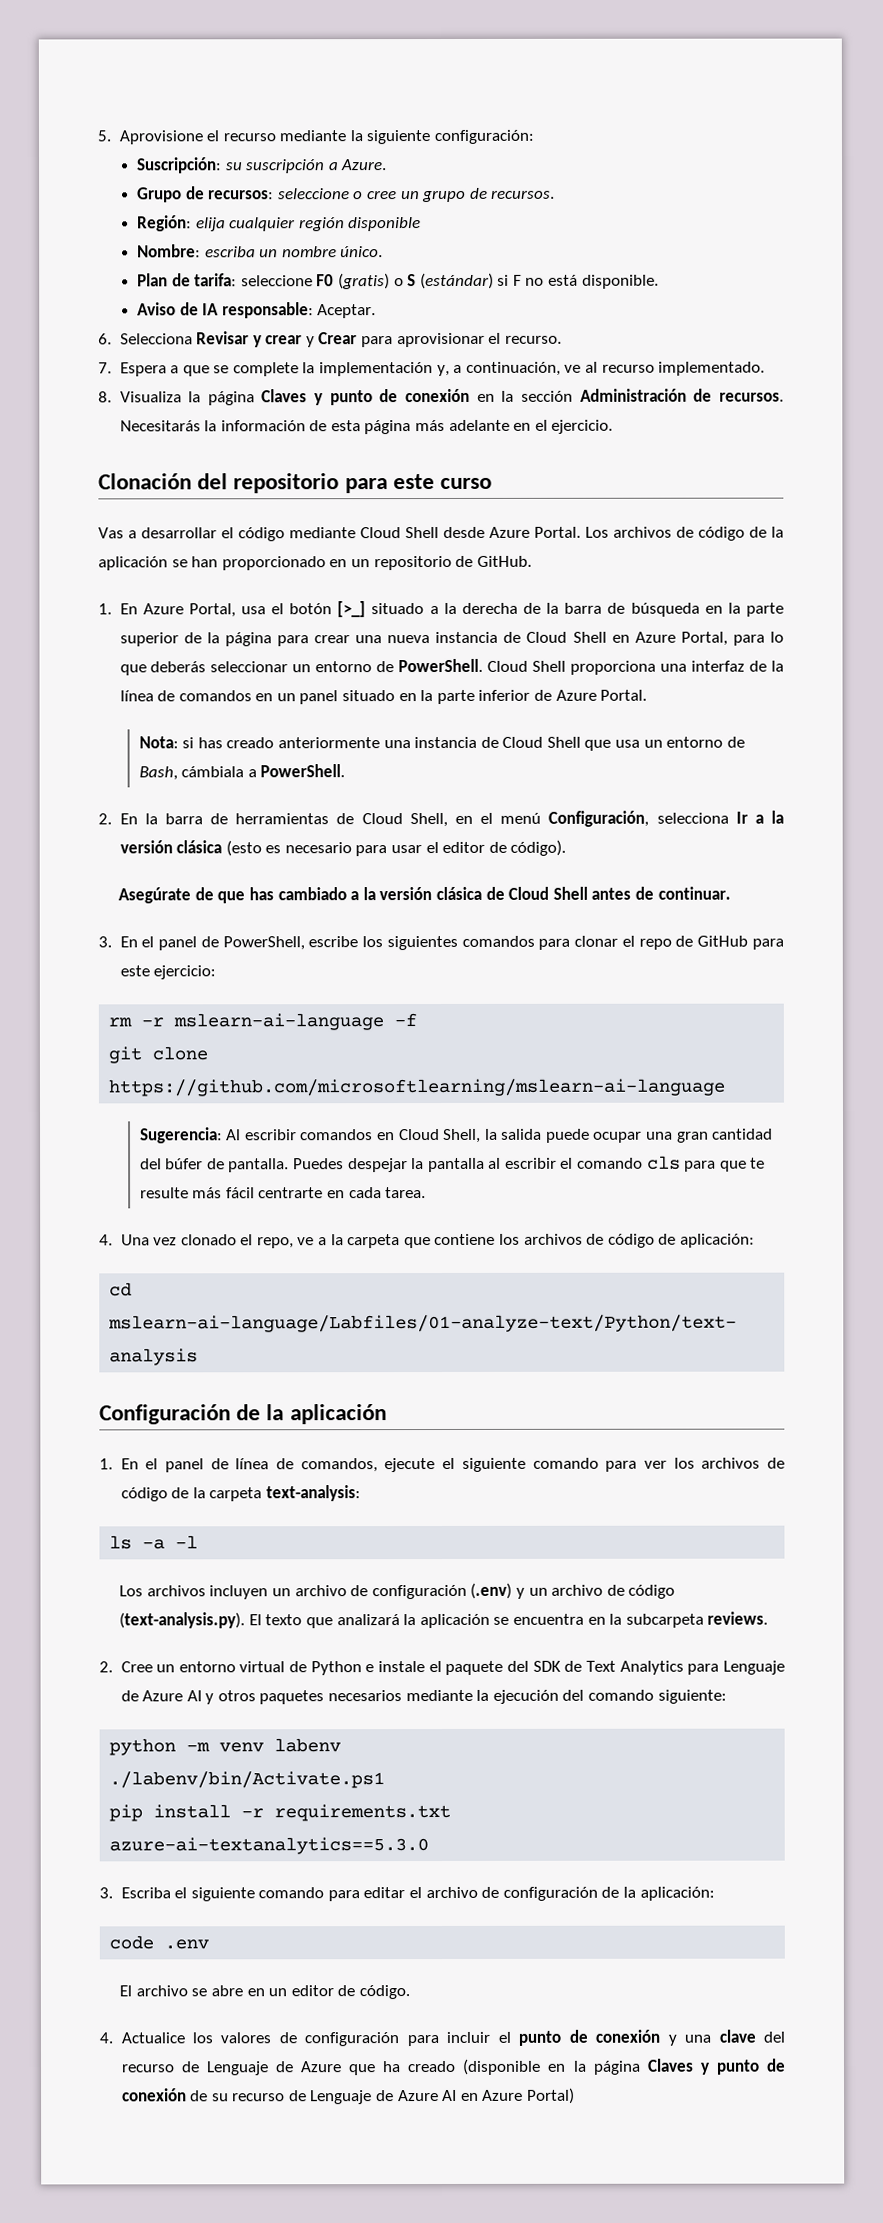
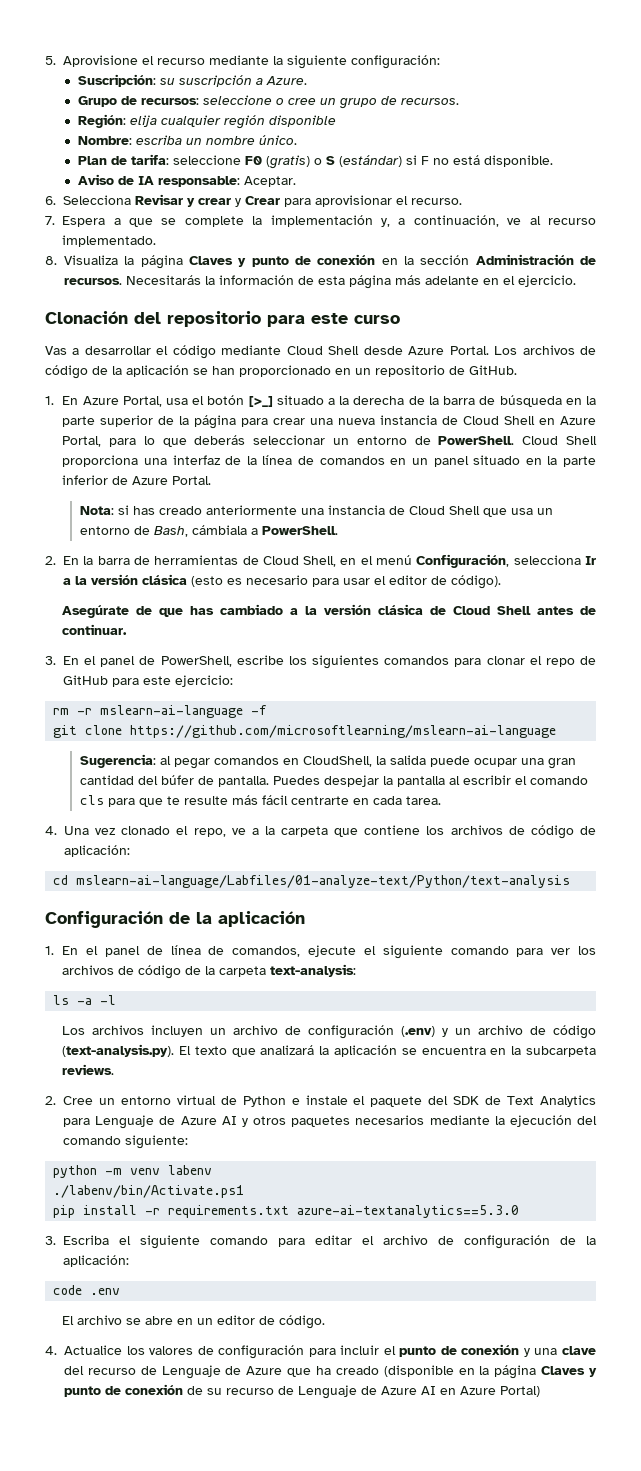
[226,1128,482,1143] Al escribir comandos en Cloud Shell, -> [159,756,372,769] al pegar comandos en CloudShell,

